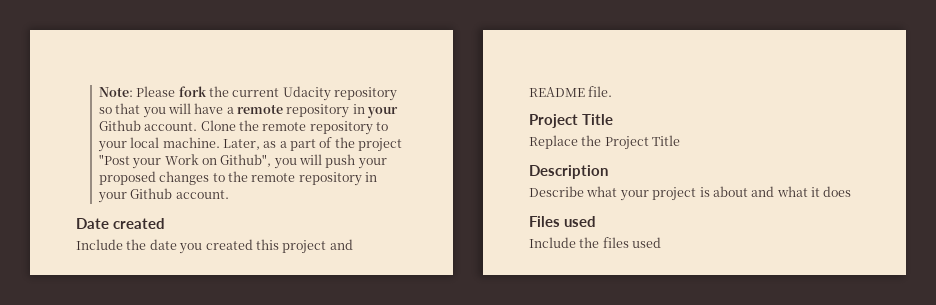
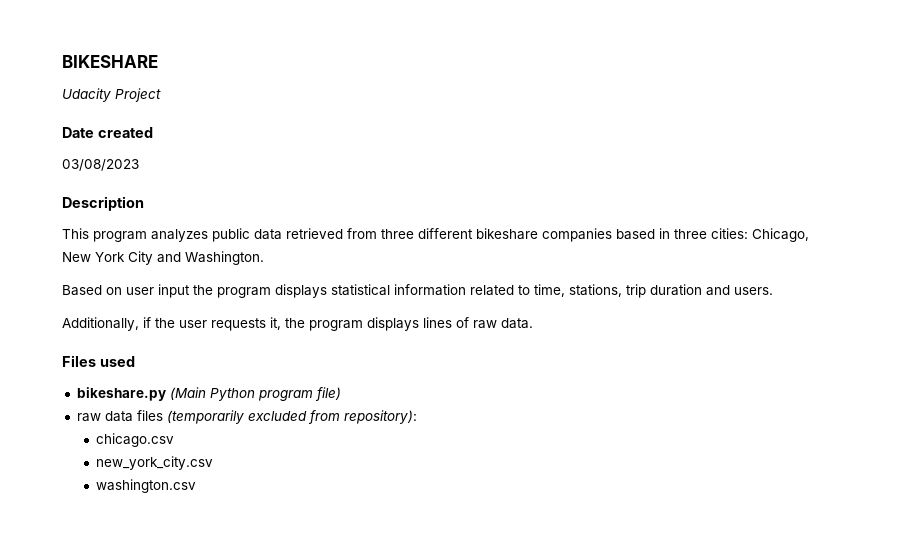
[98,86,398,101] [98,103,399,118] [98,120,389,135] [97,137,403,152] [98,154,387,169] [98,171,378,186] [97,188,229,203] [76,218,165,229] [76,239,353,254] [529,86,613,97] [529,114,613,128] [529,135,681,150] [529,165,608,179] [529,186,852,201] [529,216,596,227] [529,237,662,248] Note: Please fork the current Udacity repository so that you will have a remote repository in your Github account. Clone the remote repository to your local machine. Later, as a part of the project "Post your Work on Github", you will push your proposed changes to the remote repository in your Github account. // Date created // Include the date you created this project and README file. // Project Title // Replace the Project Title // Description // Describe what your project is about and what it does // Files used // Include the files used -> [62,55,158,68] [62,88,161,102] [62,127,153,138] [62,159,139,171] [62,196,144,211] [62,228,809,242] [62,251,264,265] [62,284,773,298] [62,317,533,331] [62,355,135,367] [76,387,341,401] [76,410,417,424] [95,433,174,447] [95,456,213,470] [95,479,196,493] BIKESHARE // Udacity Project // Date created // 03/08/2023 // Description // This program analyzes public data retrieved from three different bikeshare companies based in three cities: Chicago, New York City and Washington. // Based on user input the program displays statistical information related to time, stations, trip duration and users. // Additionally, if the user requests it, the program displays lines of raw data. // Files used // bikeshare.py (Main Python program file) // raw data files (temporarily excluded from repository): // chicago.csv // new_york_city.csv // washington.csv

